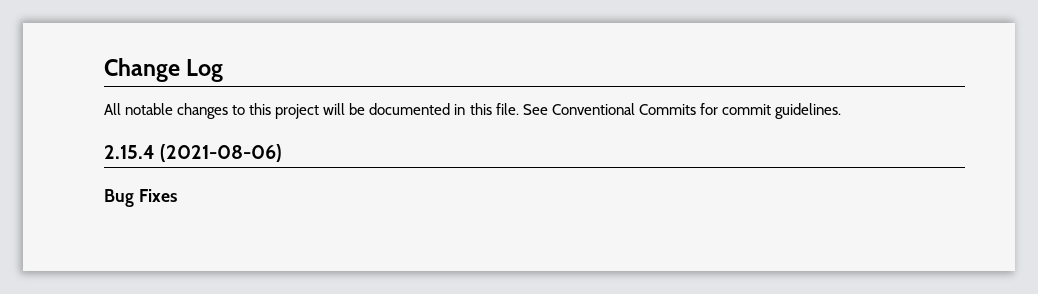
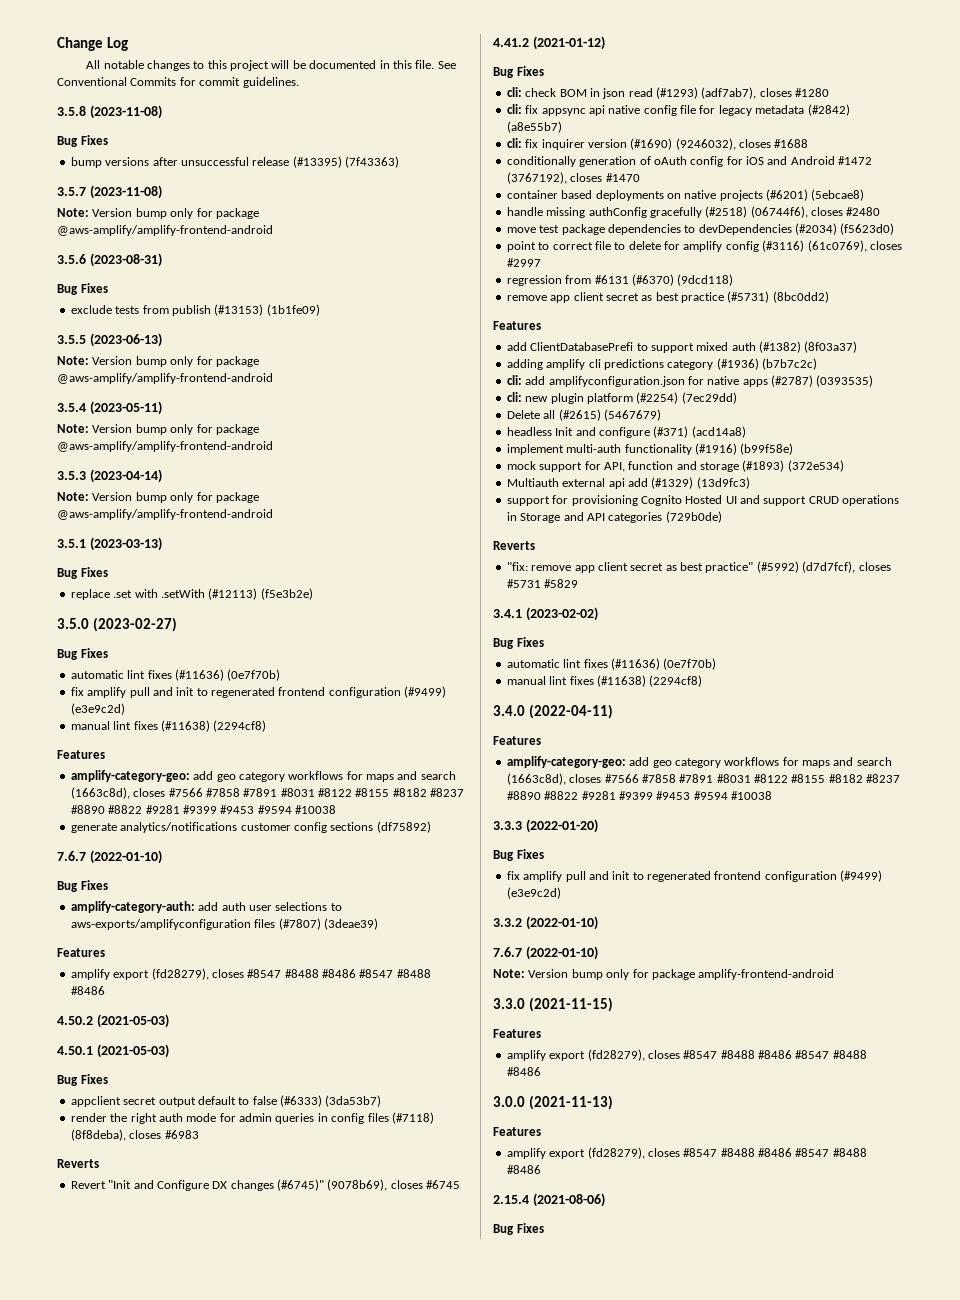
(841, 111) none -> [57,105,162,119] [57,135,108,147] [70,156,399,168] [57,185,162,199] [57,208,259,219] [57,225,273,236] [57,253,162,267] [57,283,108,295] [70,304,320,316] [57,333,162,347] [57,356,259,367] [57,373,273,384] [57,401,162,415] [57,424,259,435] [57,441,273,452] [57,469,162,483] [57,492,259,503] [57,509,273,520] [57,537,162,551] [57,567,108,579] [70,588,313,600] [57,617,177,632] [57,648,108,660] [70,669,281,681] [70,686,447,698] [70,703,125,715] [70,720,267,732] [57,750,105,759] [70,770,456,782] [70,787,465,799] [70,805,336,814] [70,821,431,833] [57,850,162,864] [57,880,108,892] [70,901,342,913] [70,918,378,930] [57,948,105,957] [70,968,431,980] [70,986,105,995] [57,1014,169,1028] [57,1044,169,1058] [57,1074,108,1086] [70,1095,382,1107] [70,1112,434,1124] [70,1129,199,1141] [57,1159,99,1168] [70,1179,461,1191] [493,36,605,50] [493,66,544,78] [506,87,830,99] [506,104,850,116] [506,121,562,133] [506,138,809,150] [506,156,873,167] [506,172,640,184] [506,189,865,201] [506,206,881,218] [506,223,895,235] [506,240,902,252] [506,258,541,267] [506,274,734,286] [506,291,829,303] [493,321,541,330] [506,341,858,353] [506,358,817,370] [506,375,874,387] [506,392,737,404] [506,409,661,421] [506,426,746,438] [506,443,794,455] [506,460,844,472] [506,477,750,489] [506,495,900,506] [506,511,722,523] [493,541,535,550] [506,561,891,573] [506,579,579,588] [493,607,598,621] [493,637,544,649] [506,658,717,670] [506,675,703,687] [493,704,613,719] [493,736,541,745] [506,756,892,768] [506,773,901,785] [506,791,772,800] [493,819,598,833] [493,849,544,861] [506,870,883,882] [506,887,561,899] [493,916,598,930] [493,946,598,960] [493,969,835,980] [493,997,613,1012] [493,1029,541,1038] [506,1049,867,1061] [506,1067,541,1076] [493,1095,613,1110] [493,1127,541,1136] [506,1147,867,1159] [506,1165,541,1174] // 3.5.8 (2023-11-08) // Bug Fixes // bump versions after unsuccessful release (#13395) (7f43363) // 3.5.7 (2023-11-08) // Note: Version bump only for package @aws-amplify/amplify-frontend-android // 3.5.6 (2023-08-31) // Bug Fixes // exclude tests from publish (#13153) (1b1fe09) // 3.5.5 (2023-06-13) // Note: Version bump only for package @aws-amplify/amplify-frontend-android // 3.5.4 (2023-05-11) // Note: Version bump only for package @aws-amplify/amplify-frontend-android // 3.5.3 (2023-04-14) // Note: Version bump only for package @aws-amplify/amplify-frontend-android // 3.5.1 (2023-03-13) // Bug Fixes // replace .set with .setWith (#12113) (f5e3b2e) // 3.5.0 (2023-02-27) // Bug Fixes // automatic lint fixes (#11636) (0e7f70b) // fix amplify pull and init to regenerated frontend configuration (#9499) (e3e9c2d) // manual lint fixes (#11638) (2294cf8) // Features // amplify-category-geo: add geo category workflows for maps and search (1663c8d), closes #7566 #7858 #7891 #8031 #8122 #8155 #8182 #8237 #8890 #8822 #9281 #9399 #9453 #9594 #10038 // generate analytics/notifications customer config sections (df75892) // 7.6.7 (2022-01-10) // Bug Fixes // amplify-category-auth: add auth user selections to aws-exports/amplifyconfiguration files (#7807) (3deae39) // Features // amplify export (fd28279), closes #8547 #8488 #8486 #8547 #8488 #8486 // 4.50.2 (2021-05-03) // 4.50.1 (2021-05-03) // Bug Fixes // appclient secret output default to false (#6333) (3da53b7) // render the right auth mode for admin queries in config files (#7118) (8f8deba), closes #6983 // Reverts // Revert "Init and Configure DX changes (#6745)" (9078b69), closes #6745 // 4.41.2 (2021-01-12) // Bug Fixes // cli: check BOM in json read (#1293) (adf7ab7), closes #1280 // cli: fix appsync api native config file for legacy metadata (#2842) (a8e55b7) // cli: fix inquirer version (#1690) (9246032), closes #1688 // conditionally generation of oAuth config for iOS and Android #1472 (3767192), closes #1470 // container based deployments on native projects (#6201) (5ebcae8) // handle missing authConfig gracefully (#2518) (06744f6), closes #2480 // move test package dependencies to devDependencies (#2034) (f5623d0) // point to correct file to delete for amplify config (#3116) (61c0769), closes #2997 // regression from #6131 (#6370) (9dcd118) // remove app client secret as best practice (#5731) (8bc0dd2) // Features // add ClientDatabasePrefi to support mixed auth (#1382) (8f03a37) // adding amplify cli predictions category (#1936) (b7b7c2c) // cli: add amplifyconfiguration.json for native apps (#2787) (0393535) // cli: new plugin platform (#2254) (7ec29dd) // Delete all (#2615) (5467679) // headless Init and configure (#371) (acd14a8) // implement multi-auth functionality (#1916) (b99f58e) // mock support for API, function and storage (#1893) (372e534) // Multiauth external api add (#1329) (13d9fc3) // support for provisioning Cognito Hosted UI and support CRUD operations in Storage and API categories (729b0de) // Reverts // "fix: remove app client secret as best practice" (#5992) (d7d7fcf), closes #5731 #5829 // 3.4.1 (2023-02-02) // Bug Fixes // automatic lint fixes (#11636) (0e7f70b) // manual lint fixes (#11638) (2294cf8) // 3.4.0 (2022-04-11) // Features // amplify-category-geo: add geo category workflows for maps and search (1663c8d), closes #7566 #7858 #7891 #8031 #8122 #8155 #8182 #8237 #8890 #8822 #9281 #9399 #9453 #9594 #10038 // 3.3.3 (2022-01-20) // Bug Fixes // fix amplify pull and init to regenerated frontend configuration (#9499) (e3e9c2d) // 3.3.2 (2022-01-10) // 7.6.7 (2022-01-10) // Note: Version bump only for package amplify-frontend-android // 3.3.0 (2021-11-15) // Features // amplify export (fd28279), closes #8547 #8488 #8486 #8547 #8488 #8486 // 3.0.0 (2021-11-13) // Features // amplify export (fd28279), closes #8547 #8488 #8486 #8547 #8488 #8486

